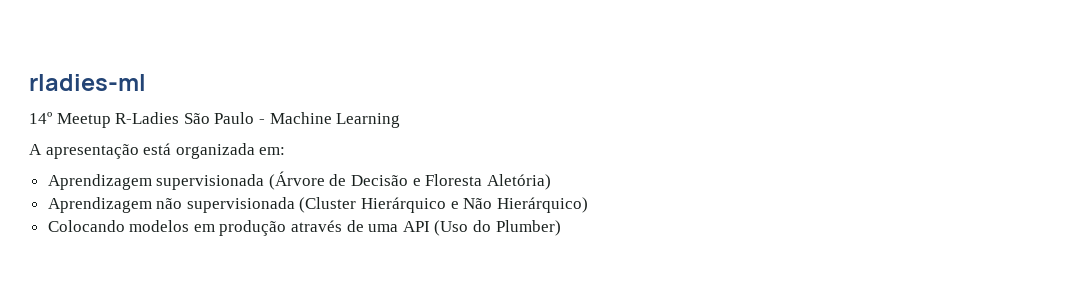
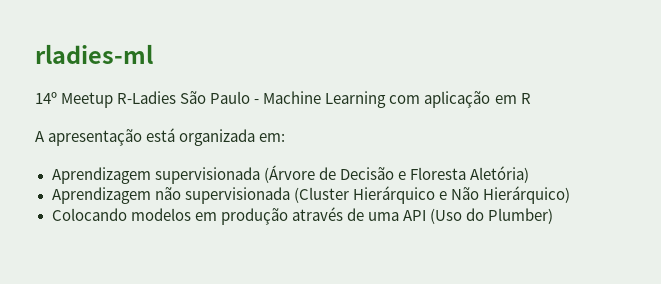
(401, 120) none -> [389,91,531,108] com aplicação em R

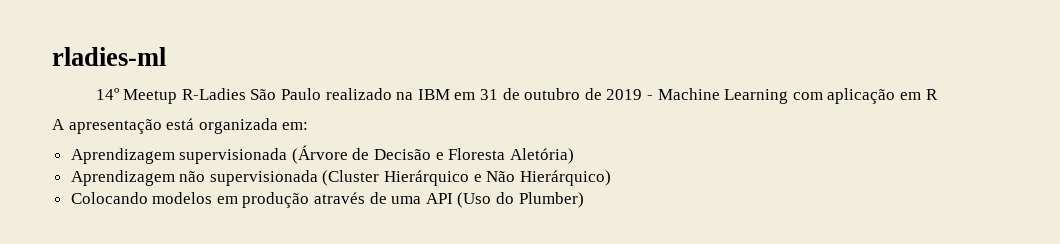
(251, 97) none -> [325,88,643,100] realizado na IBM em 31 de outubro de 2019

